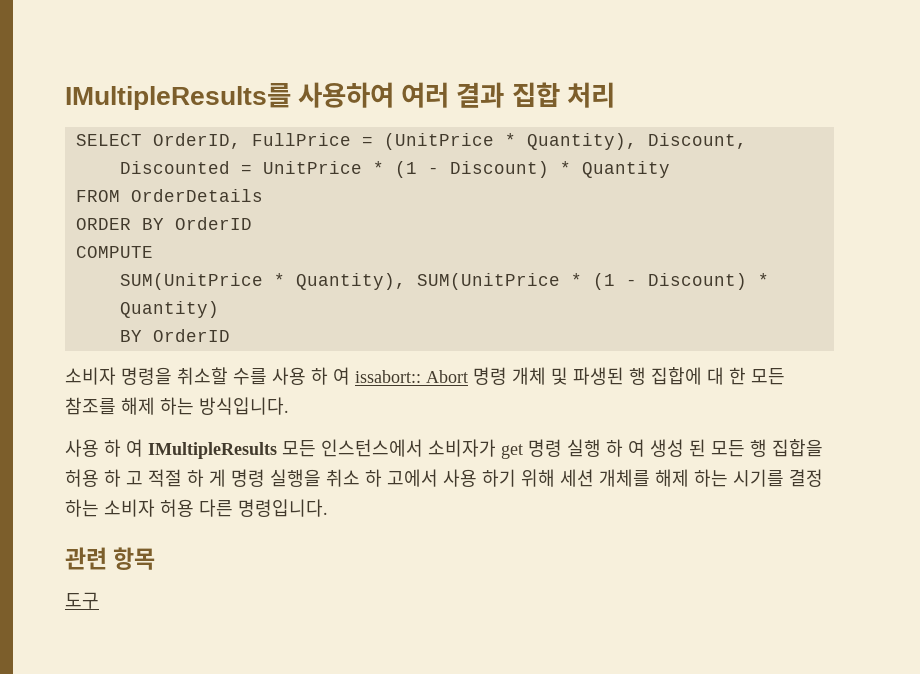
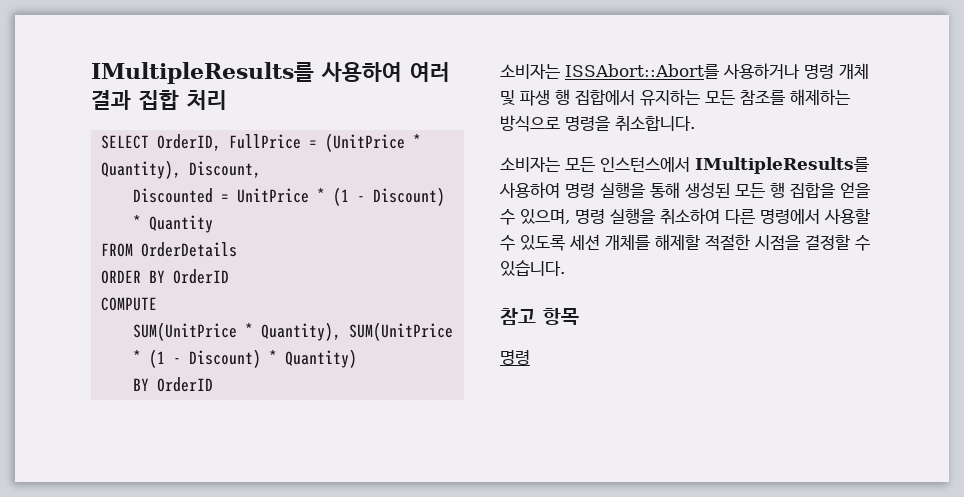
[65,367,785,385] [65,397,289,415] [65,439,823,459] [65,469,823,487] [65,499,328,517] [65,547,107,570] 소비자 명령을 취소할 수를 사용 하 여 issabort:: Abort 명령 개체 및 파생된 행 집합에 대 한 모든 참조를 해제 하는 방식입니다. // 사용 하 여 IMultipleResults 모든 인스턴스에서 소비자가 get 명령 실행 하 여 생성 된 모든 행 집합을 허용 하 고 적절 하 게 명령 실행을 취소 하 고에서 사용 하기 위해 세션 개체를 해제 하는 시기를 결정 하는 소비자 허용 다른 명령입니다. // 관련 -> [500,63,869,79] [500,89,850,106] [500,115,695,132] [500,157,869,174] [499,182,870,198] [500,208,870,225] [500,234,870,251] [500,260,565,276] [500,308,536,325] 소비자는 ISSAbort::Abort를 사용하거나 명령 개체 및 파생 행 집합에서 유지하는 모든 참조를 해제하는 방식으로 명령을 취소합니다. // 소비자는 모든 인스턴스에서 IMultipleResults를 사용하여 명령 실행을 통해 생성된 모든 행 집합을 얻을 수 있으며, 명령 실행을 취소하여 다른 명령에서 사용할 수 있도록 세션 개체를 해제할 적절한 시점을 결정할 수 있습니다. // 참고
[65,592,99,609] 도구 -> [500,350,530,365] 명령

